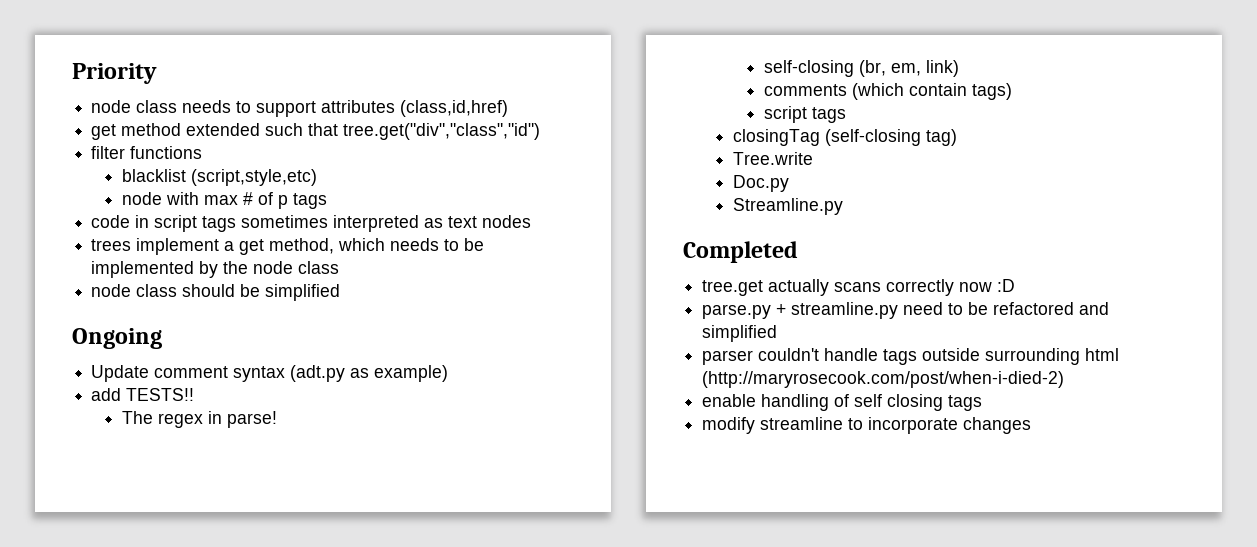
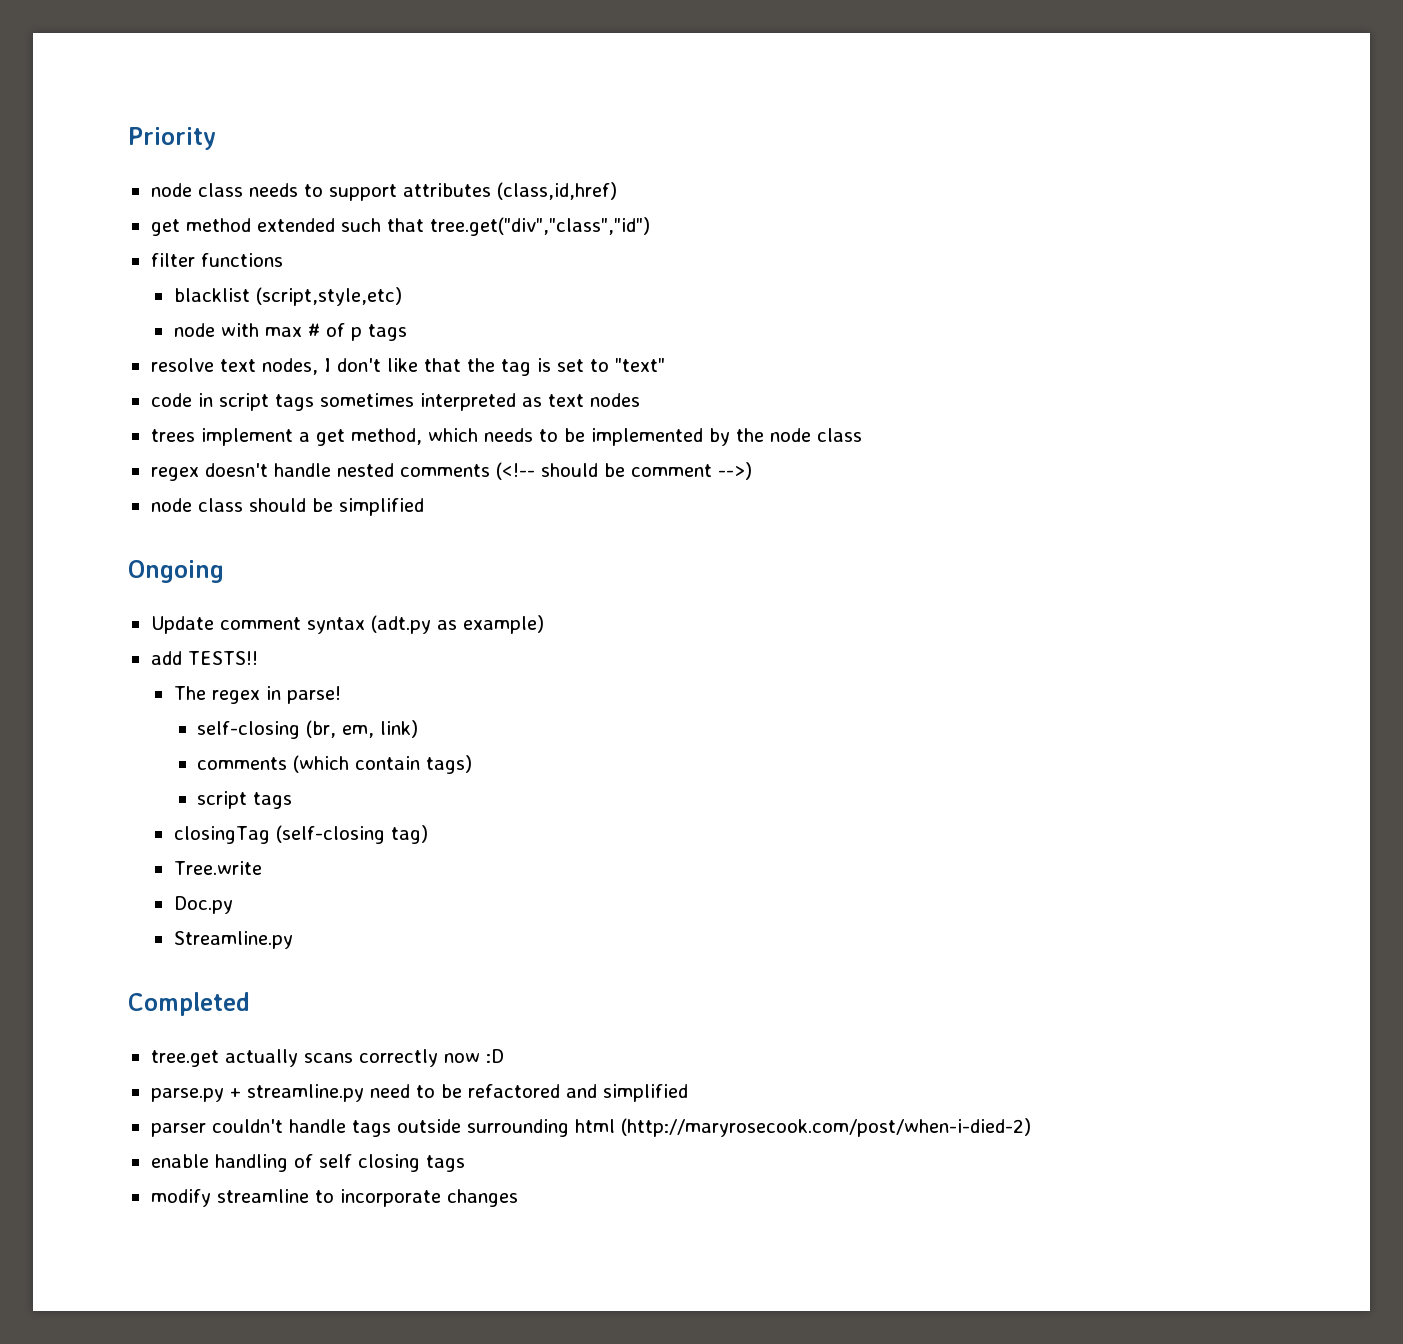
(327, 201) none -> [150,358,665,376] // resolve text nodes, I don't like that the tag is set to "text"
(340, 267) none -> [150,462,752,481] // regex doesn't handle nested comments (<!-- should be comment -->)

